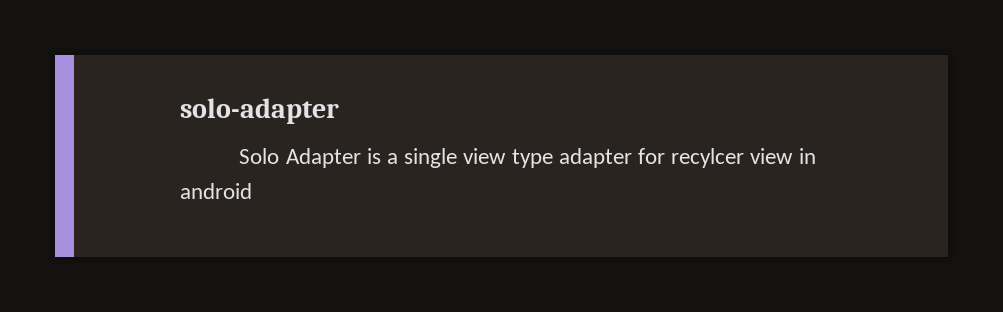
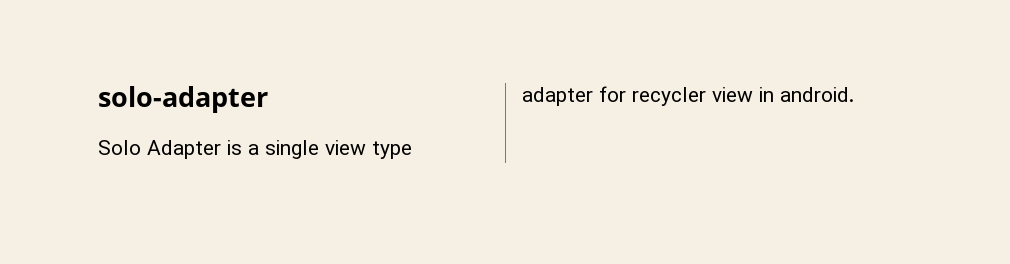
[671,148,745,168] recylcer -> [632,87,706,106] recycler
[180,183,252,199] android -> [780,87,854,102] android.

